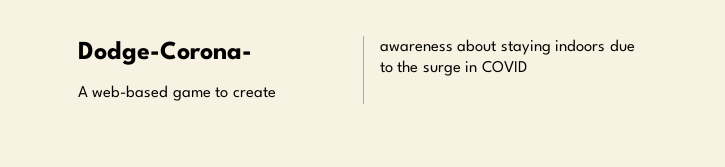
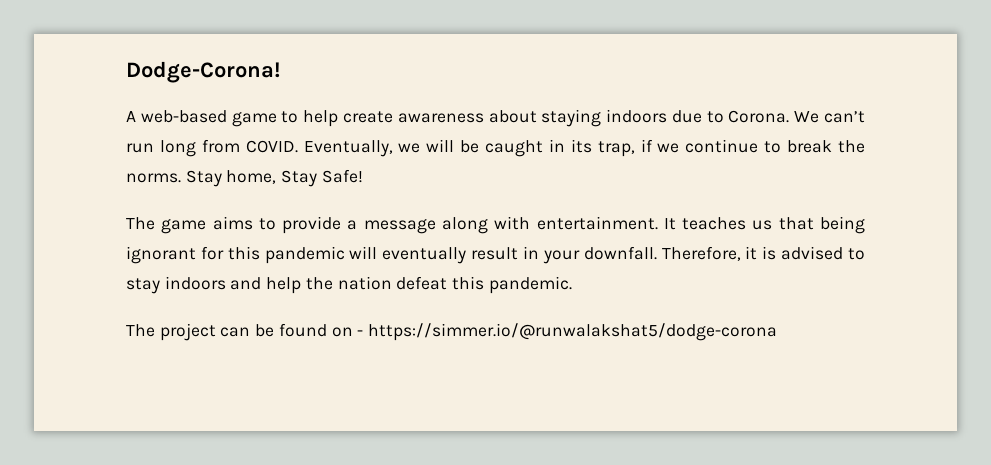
[78,41,252,65] Dodge-Corona- -> [126,61,280,83] Dodge-Corona!
(229, 92) none -> [303,110,339,127] help
[397,60,527,76] the surge in COVID -> [728,110,866,123] [126,139,865,157] [126,169,363,187] [126,216,866,234] [126,246,865,264] [126,276,572,294] [126,323,778,341] Corona. We can’t run long from COVID. Eventually, we will be caught in its trap, if we continue to break the norms. Stay home, Stay Safe! // The game aims to provide a message along with entertainment. It teaches us that being ignorant for this pandemic will eventually result in your downfall. Therefore, it is advised to stay indoors and help the nation defeat this pandemic. // The project can be found on - https://simmer.io/@runwalakshat5/dodge-corona

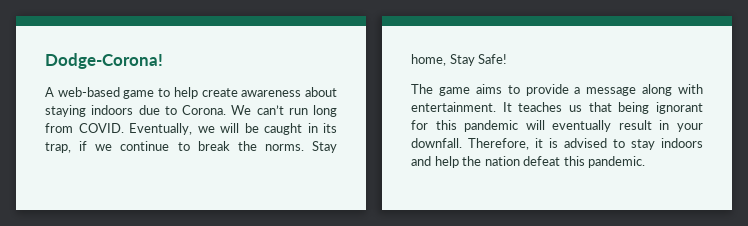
[126,323,778,341] // The project can be found on - https://simmer.io/@runwalakshat5/dodge-corona -> (646, 162) none

